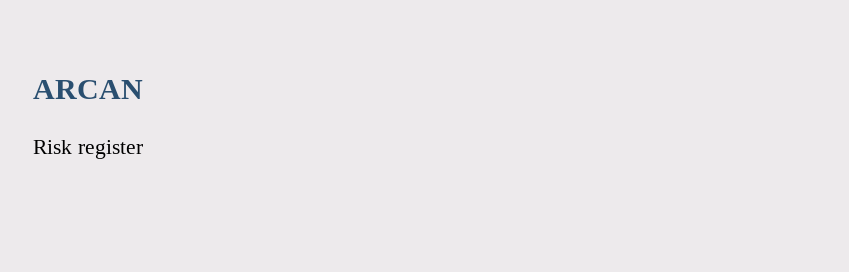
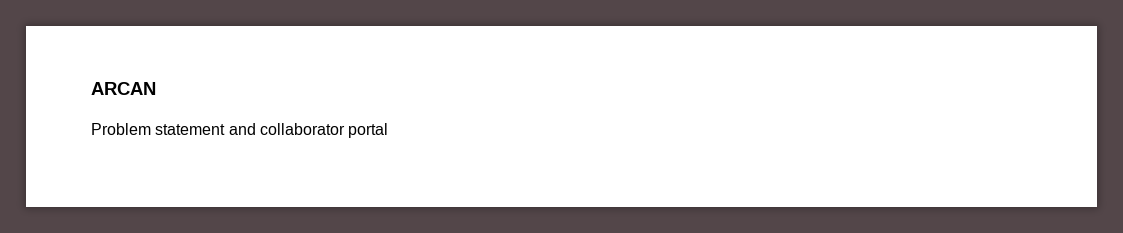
[33,140,143,159] Risk register -> [91,123,389,138] Problem statement and collaborator portal

